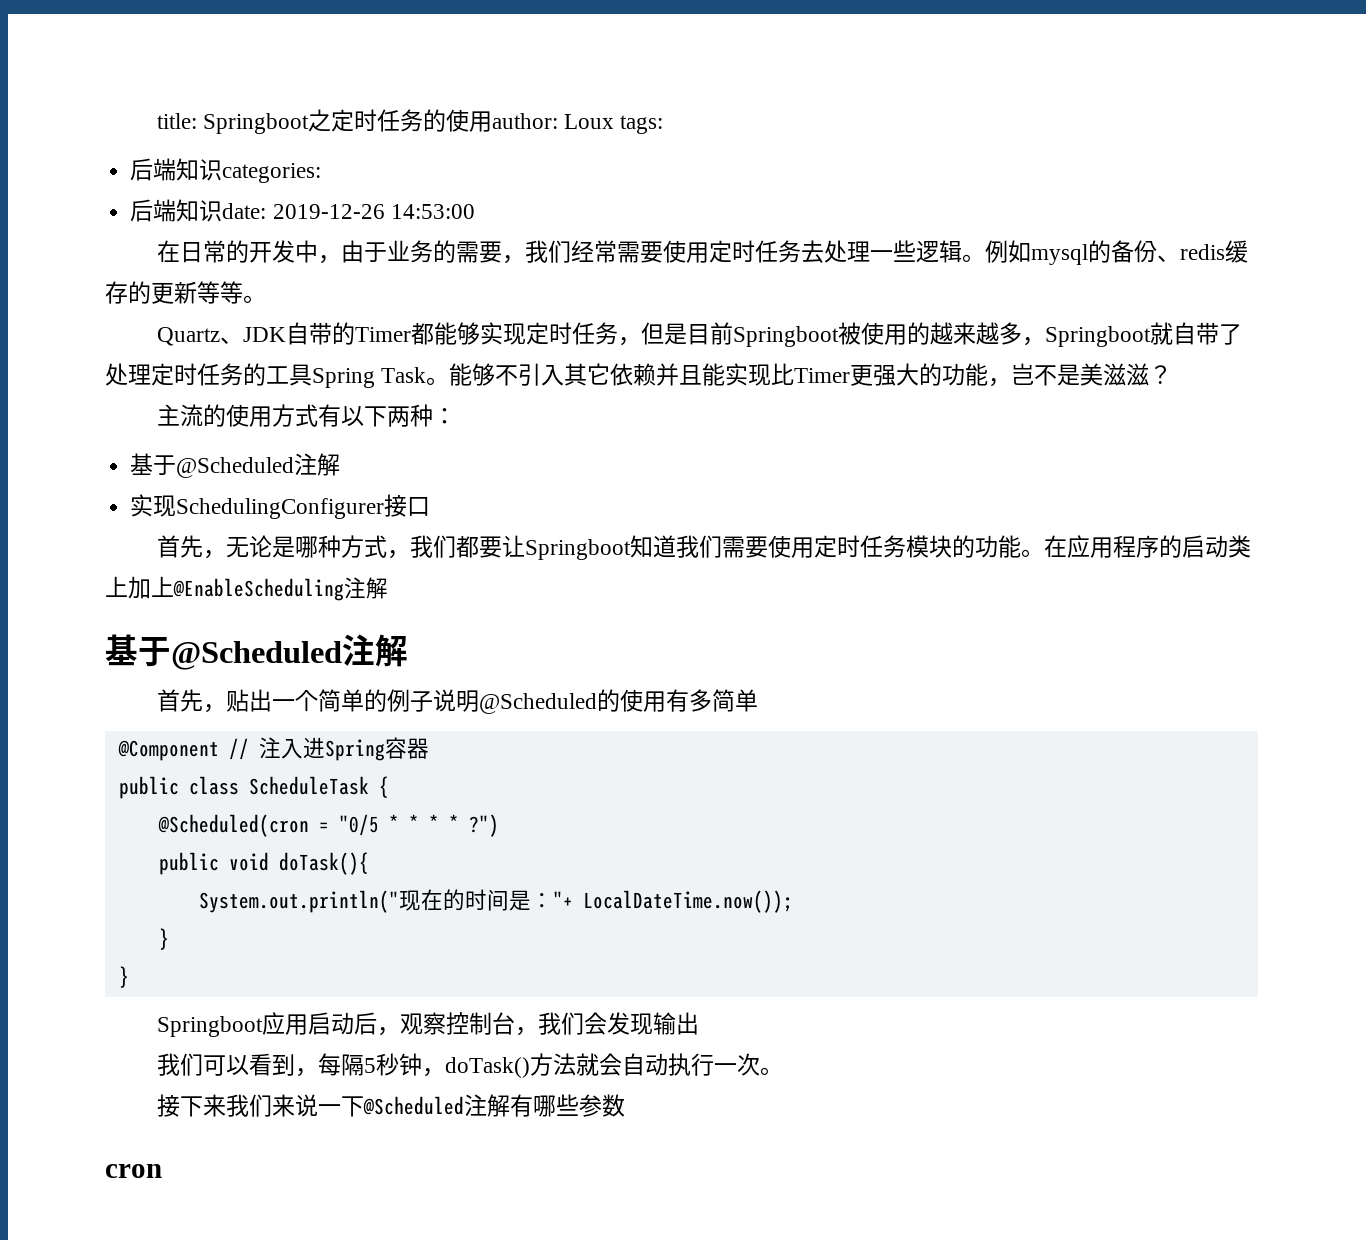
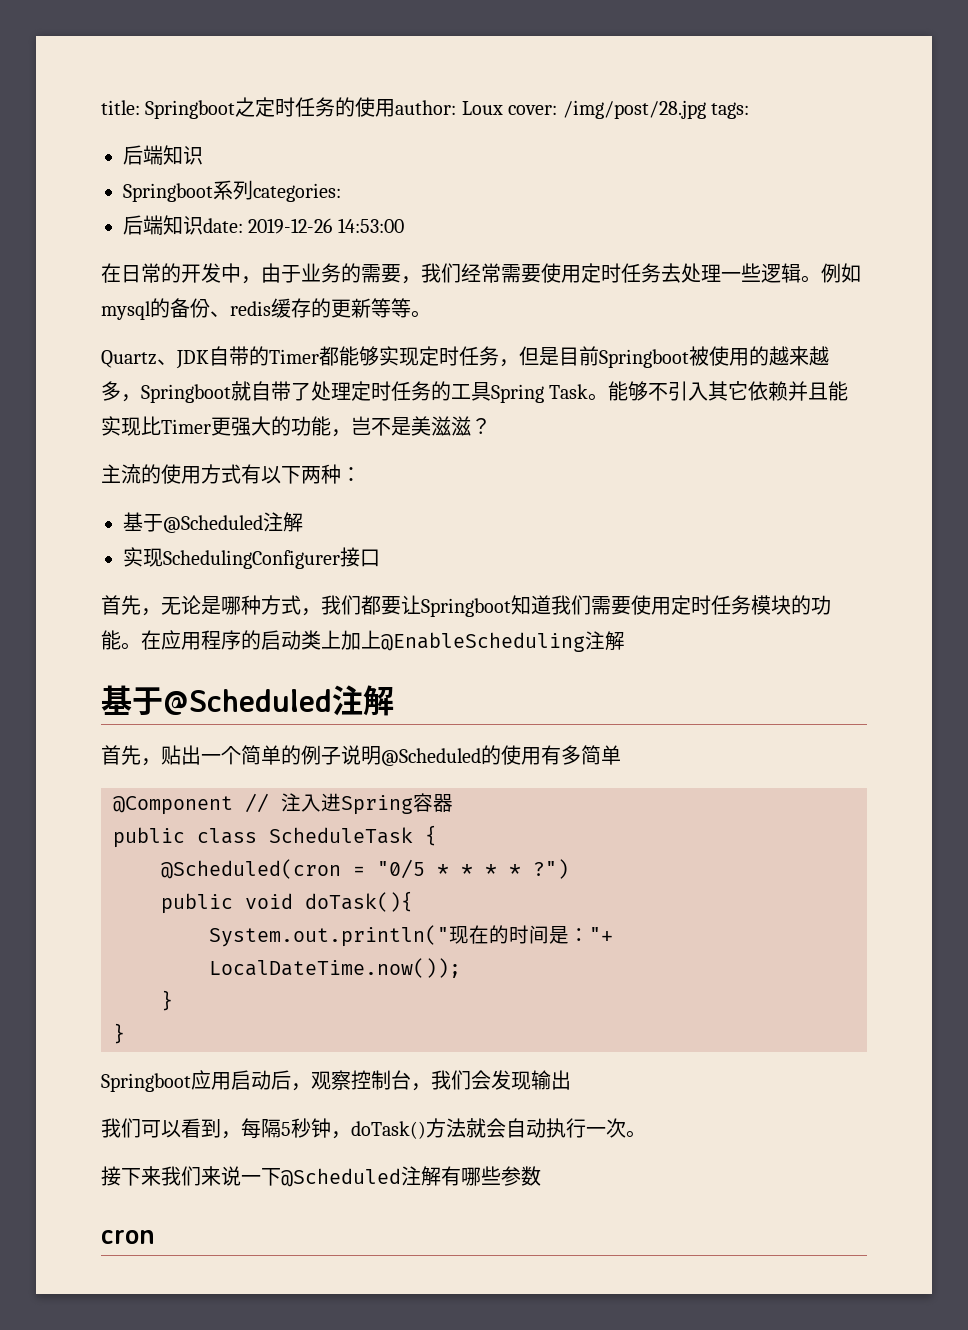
(615, 121) none -> [508,100,706,119] cover: /img/post/28.jpg
(223, 170) none -> [123,180,253,202] // Springboot系列

